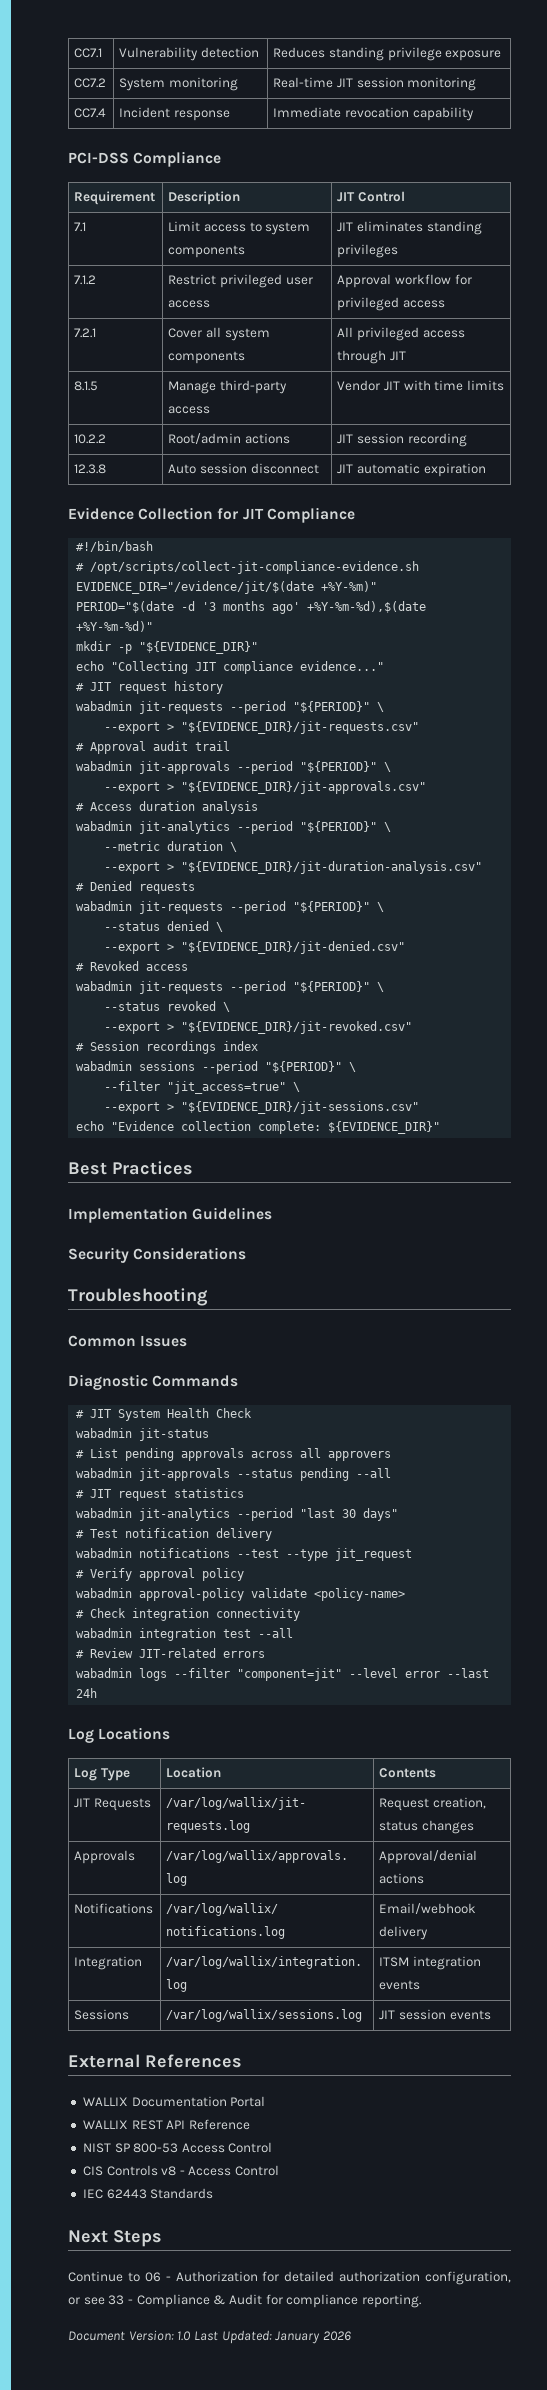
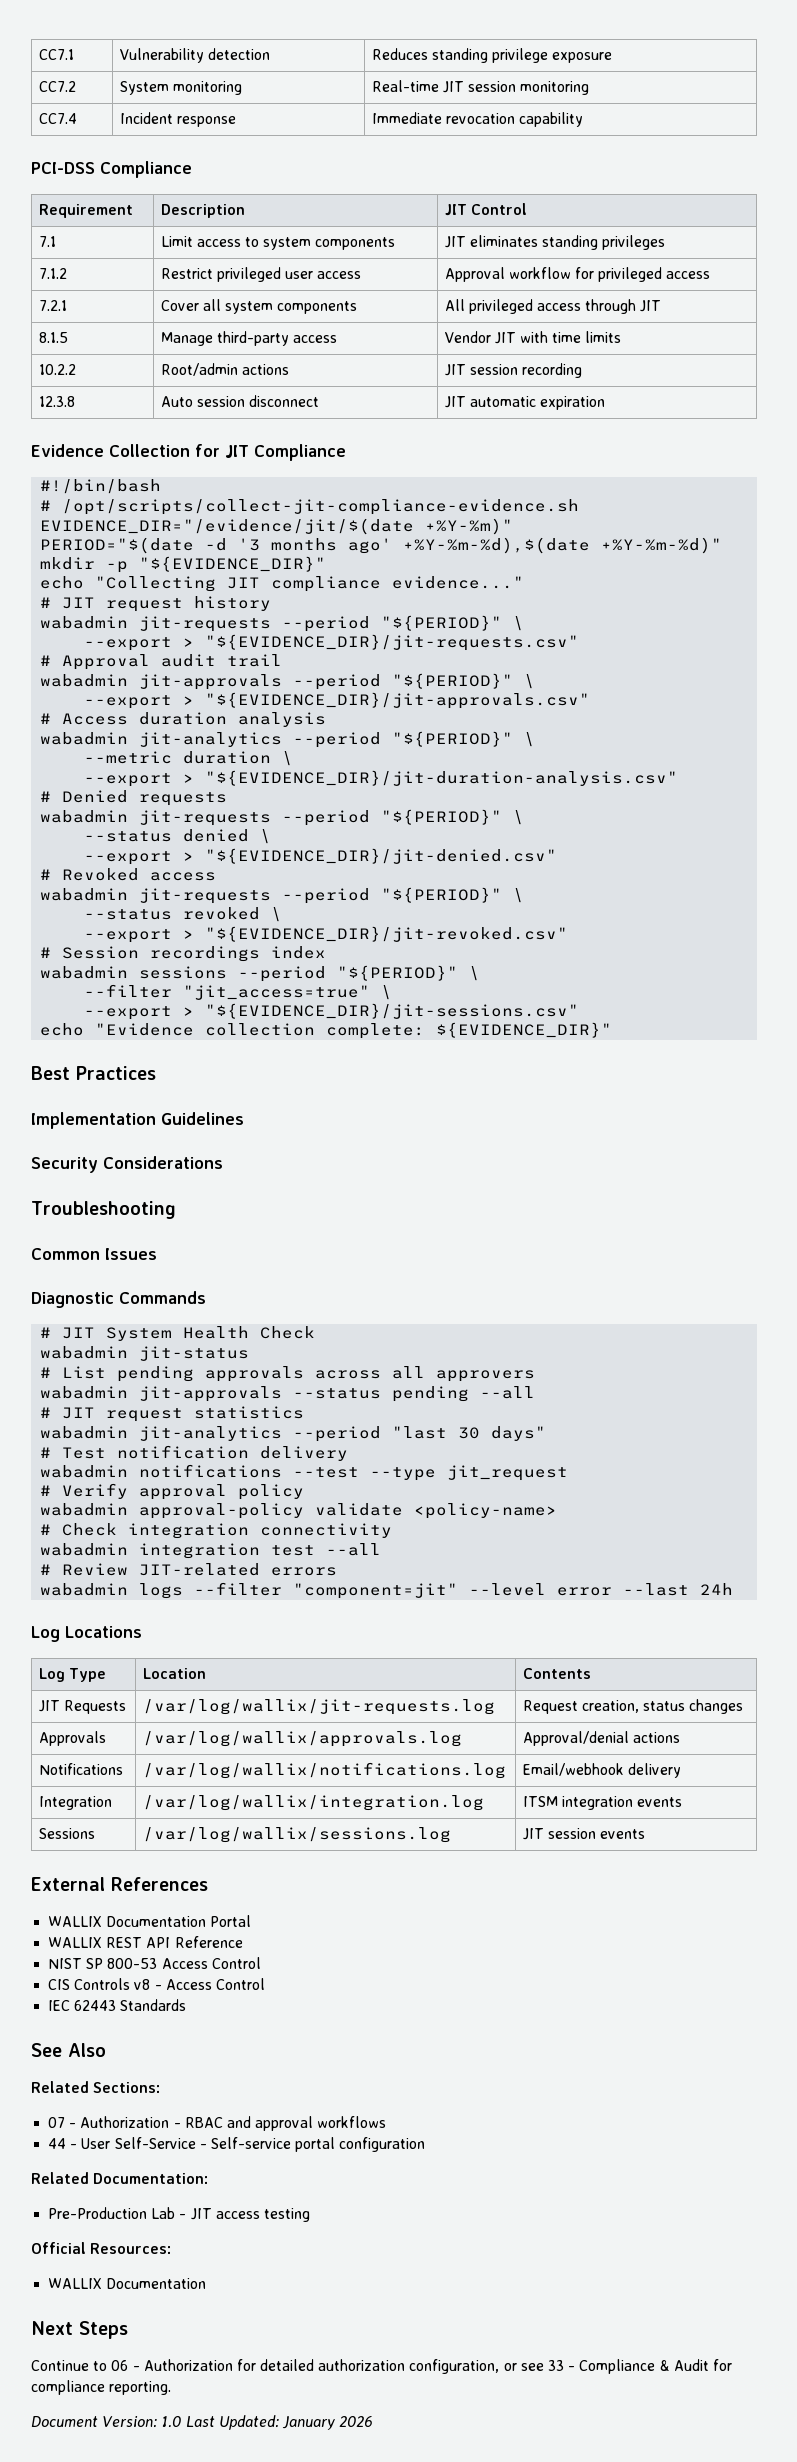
(214, 2193) none -> [31,2043,106,2057] [31,2081,161,2093] [48,2116,387,2131] [48,2137,426,2152] [31,2172,209,2184] [48,2207,310,2222] [31,2242,172,2254] [48,2278,207,2289] // See Also // Related Sections: // 07 - Authorization - RBAC and approval workflows // 44 - User Self-Service - Self-service portal configuration // Related Documentation: // Pre-Production Lab - JIT access testing // Official Resources: // WALLIX Documentation

